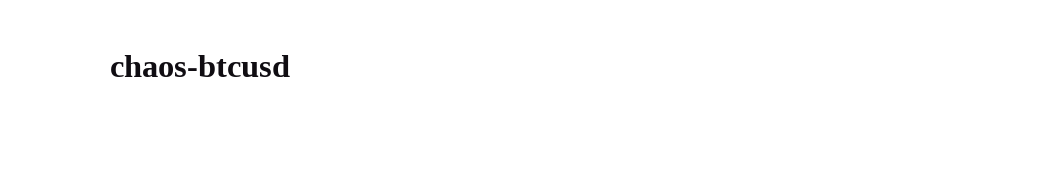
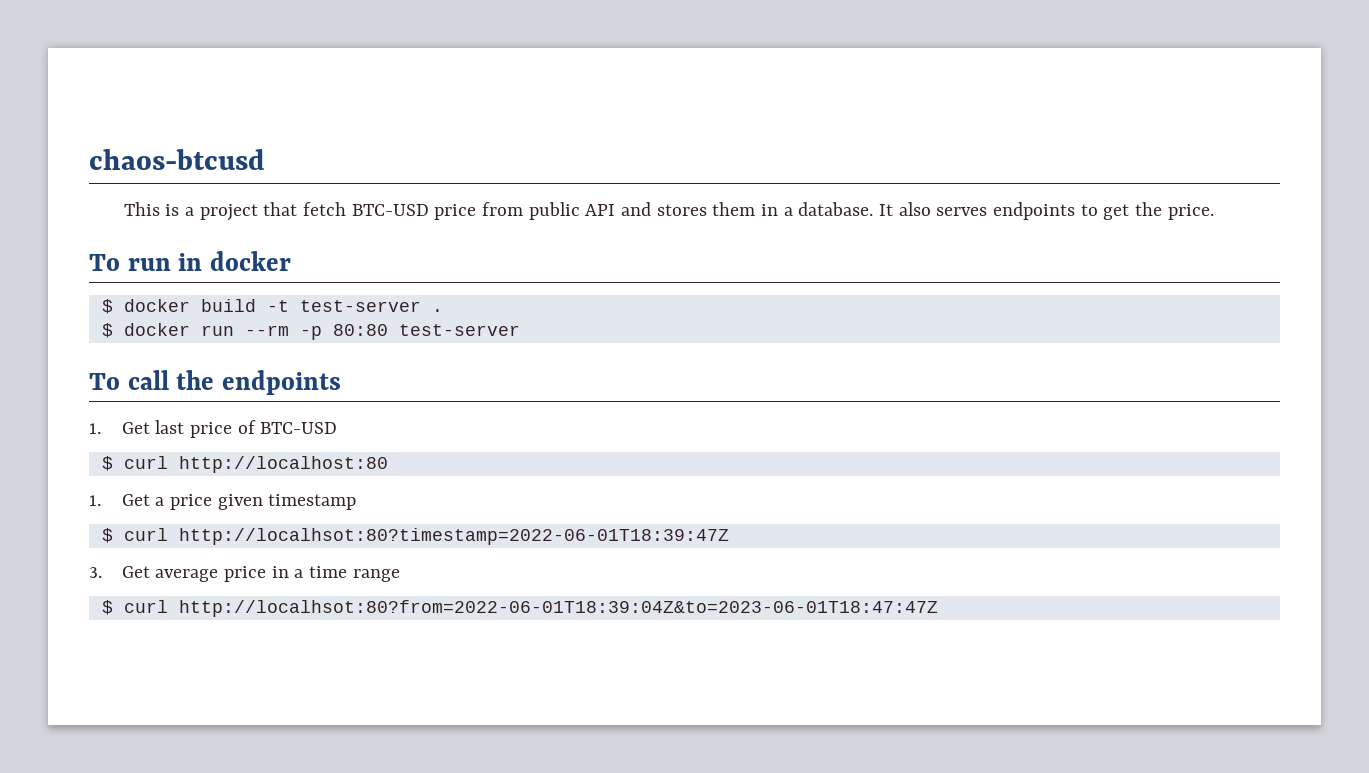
(290, 66) none -> [123,202,1214,221] [89,251,292,271] [101,299,443,314] [101,323,520,340] [89,370,342,395] [89,420,338,438] [101,456,388,473] [89,494,357,510] [101,528,729,545] [89,566,400,582] [101,600,938,617] // This is a project that fetch BTC-USD price from public API and stores them in a database. It also serves endpoints to get the price. // To run in docker // $ docker build -t test-server . // $ docker run --rm -p 80:80 test-server // To call the endpoints // 1. Get last price of BTC-USD // $ curl http://localhost:80 // 1. Get a price given timestamp // $ curl http://localhsot:80?timestamp=2022-06-01T18:39:47Z // 3. Get average price in a time range // $ curl http://localhsot:80?from=2022-06-01T18:39:04Z&to=2023-06-01T18:47:47Z

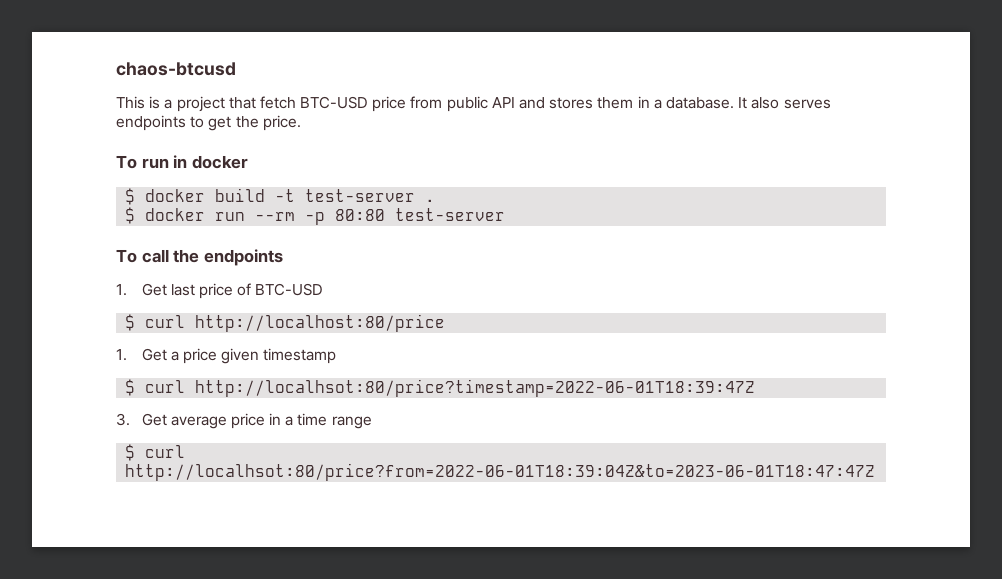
[178,456,388,473] http://localhost:80 -> [195,314,446,332] http://localhost:80/price
[178,528,729,545] http://localhsot:80?timestamp=2022-06-01T18:39:47Z -> [195,379,756,397] http://localhsot:80/price?timestamp=2022-06-01T18:39:47Z
[178,600,938,617] http://localhsot:80?from=2022-06-01T18:39:04Z&to=2023-06-01T18:47:47Z -> [125,463,876,481] http://localhsot:80/price?from=2022-06-01T18:39:04Z&to=2023-06-01T18:47:47Z

